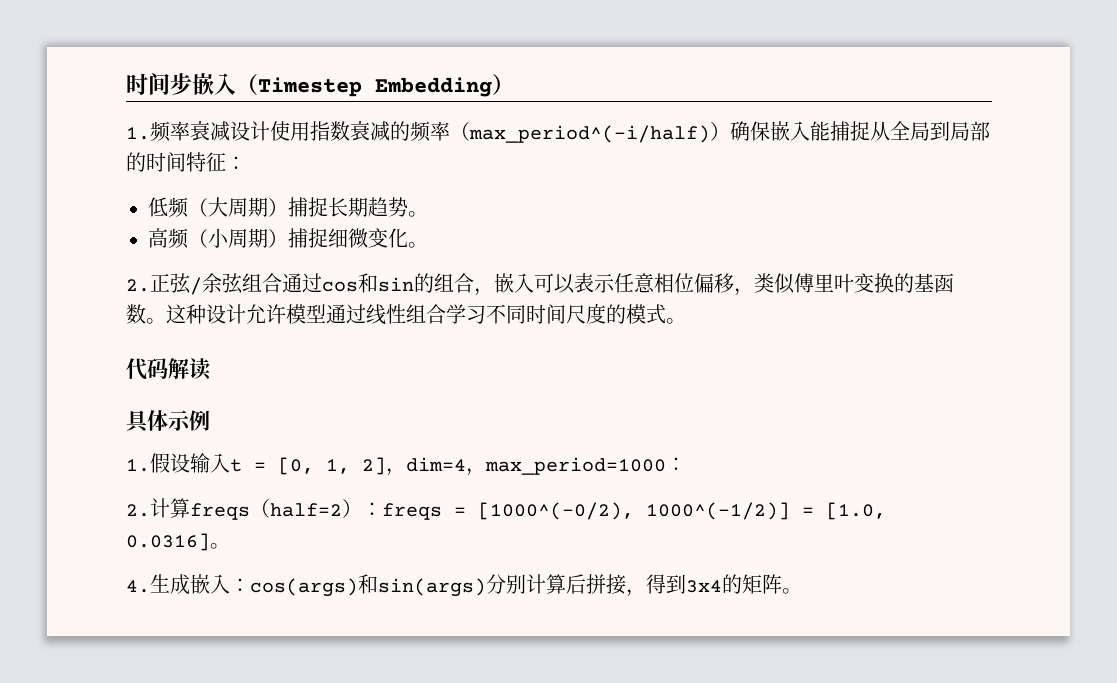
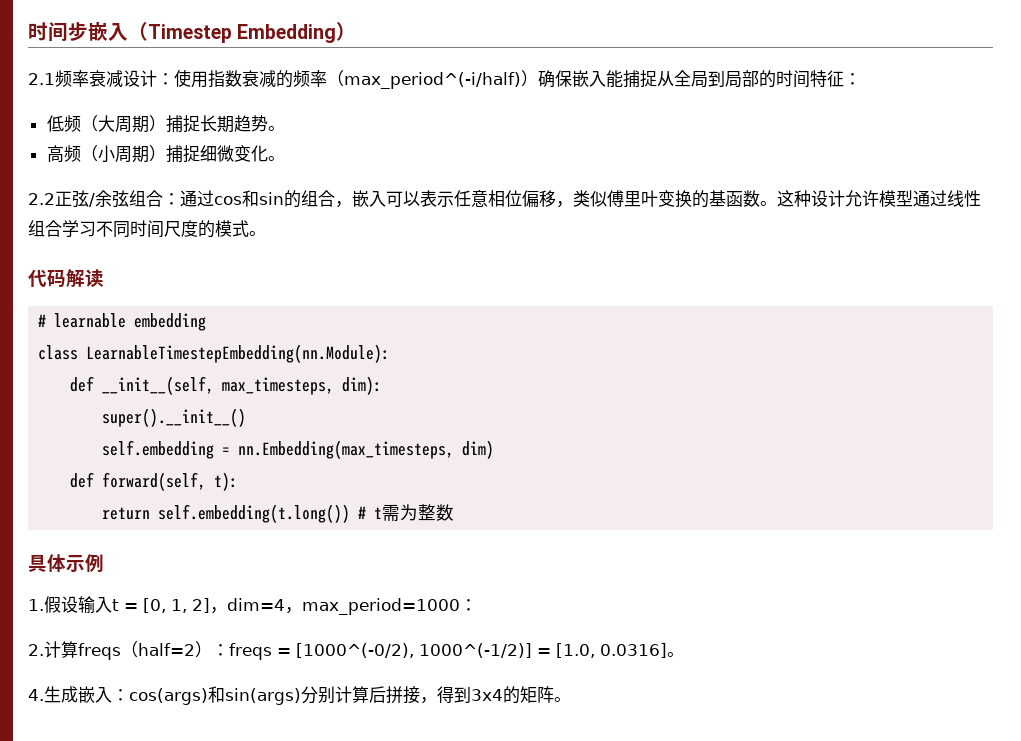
[126,127,150,140] 1. -> [28,73,55,85] 2.1
(270, 131) none -> [157,73,174,85] ：
[126,279,150,292] 2. -> [28,193,55,205] 2.2
(282, 283) none -> [163,193,180,205] ：
(211, 369) none -> [38,313,207,331] [38,344,391,363] [70,376,383,395] [102,408,247,427] [102,440,495,459] [70,472,239,491] [102,504,455,523] // # learnable embedding // class LearnableTimestepEmbedding(nn.Module): // def __init__(self, max_timesteps, dim): // super().__init__() // self.embedding = nn.Embedding(max_timesteps, dim) // def forward(self, t): // return self.embedding(t.long()) # t需为整数

